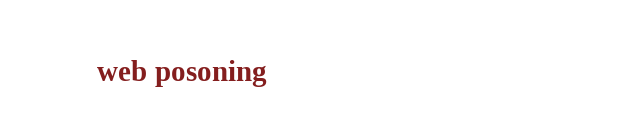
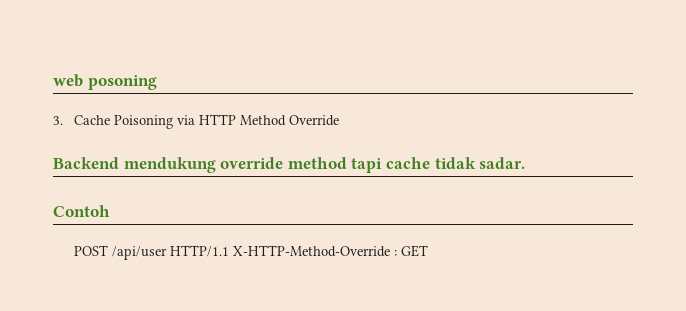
(267, 73) none -> [53,114,339,129] [53,157,526,173] [53,205,110,217] [73,245,428,260] // 3. Cache Poisoning via HTTP Method Override // Backend mendukung override method tapi cache tidak sadar. // Contoh // POST /api/user HTTP/1.1 X-HTTP-Method-Override : GET

